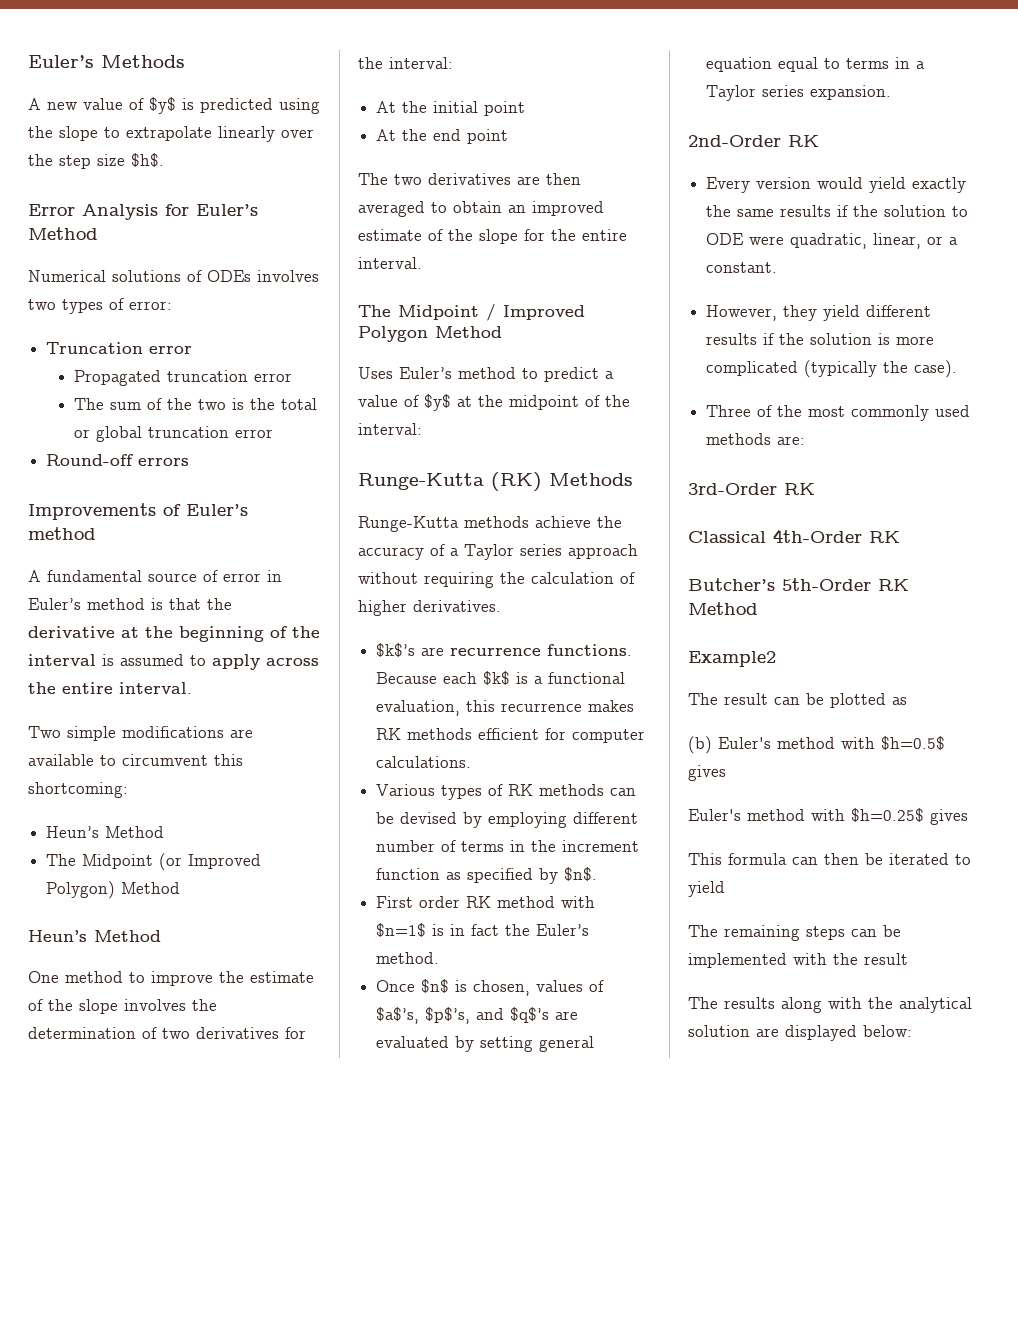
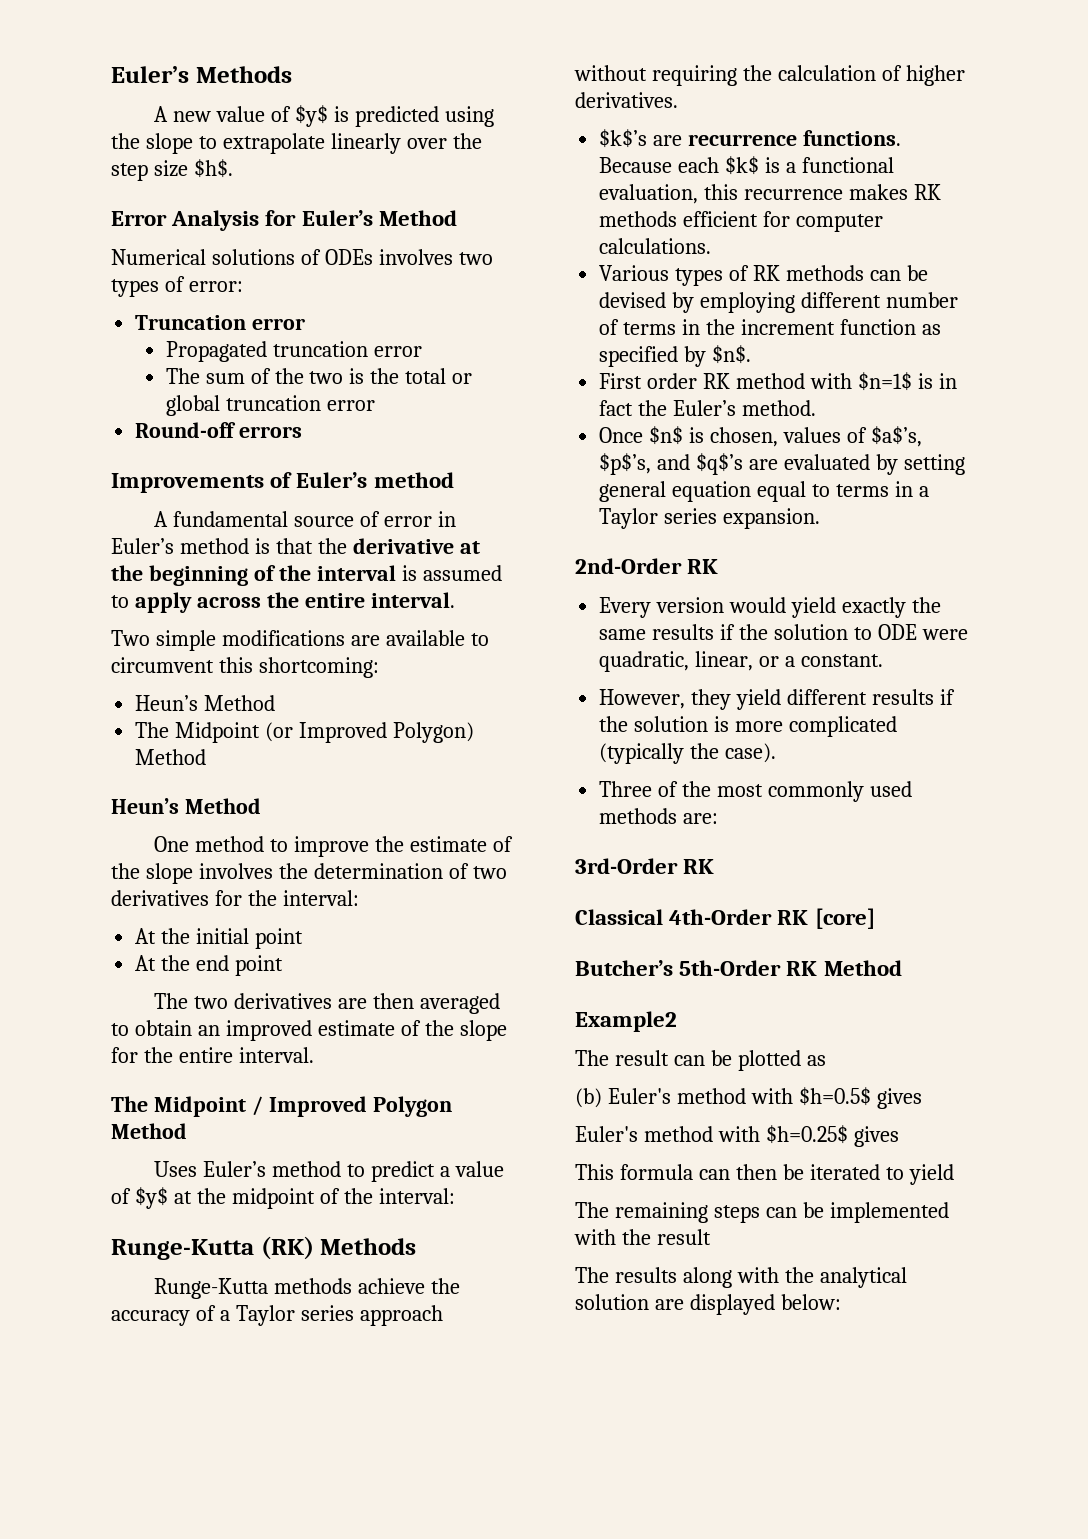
(900, 537) none -> [814,908,875,929] [core]

